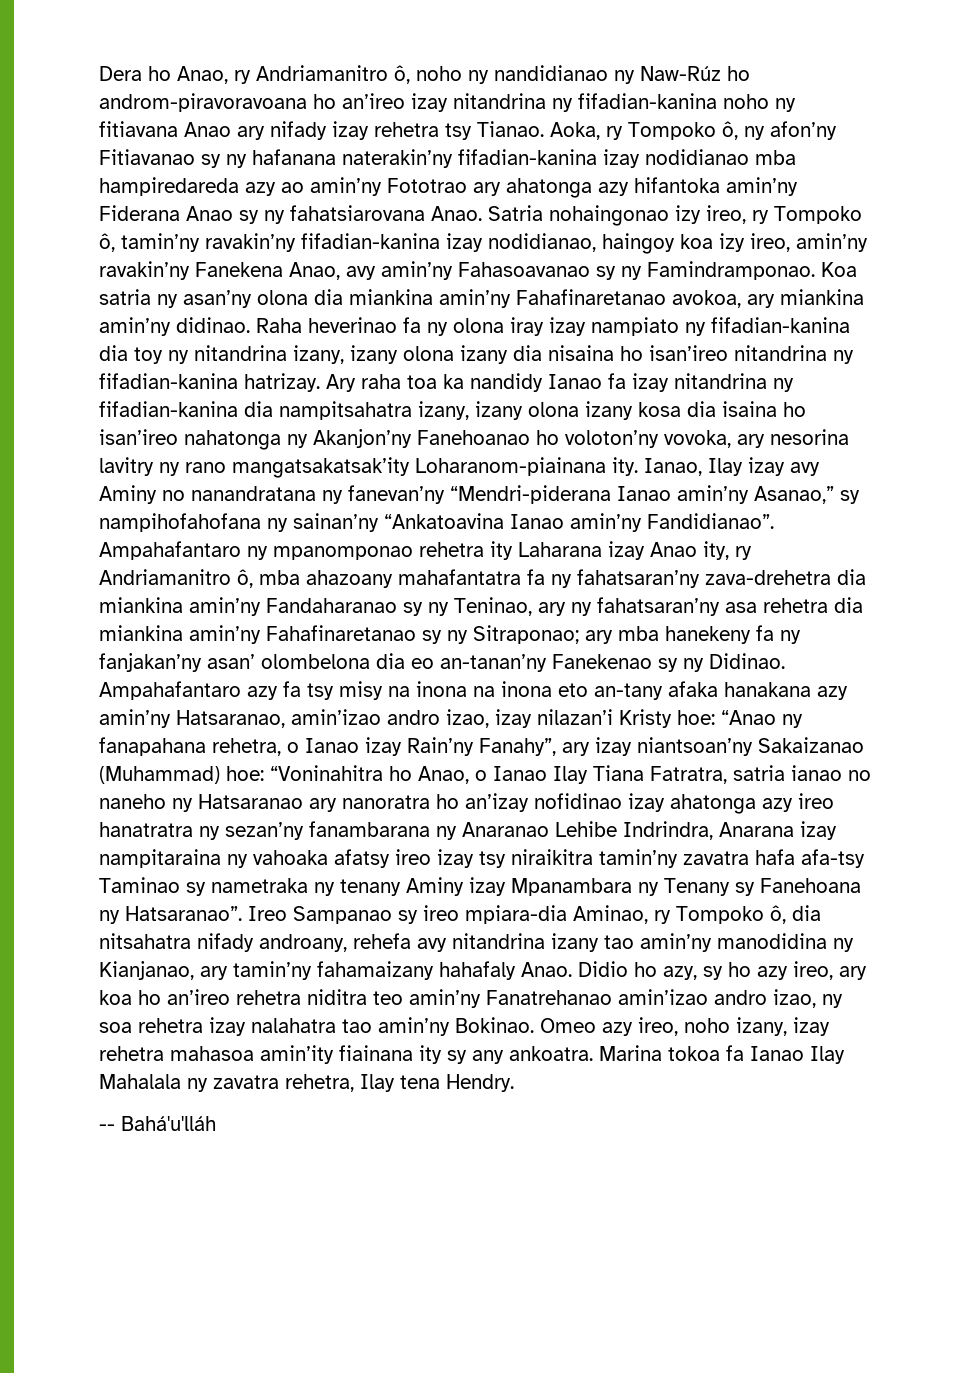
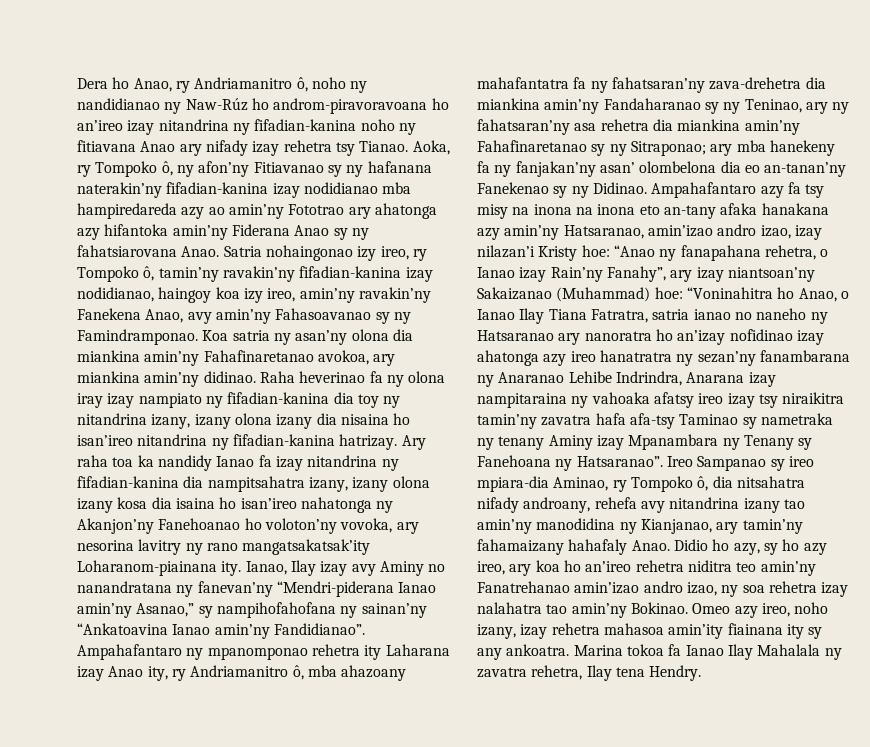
[99,1116,216,1131] // -- Bahá'u'lláh -> (702, 673) none

